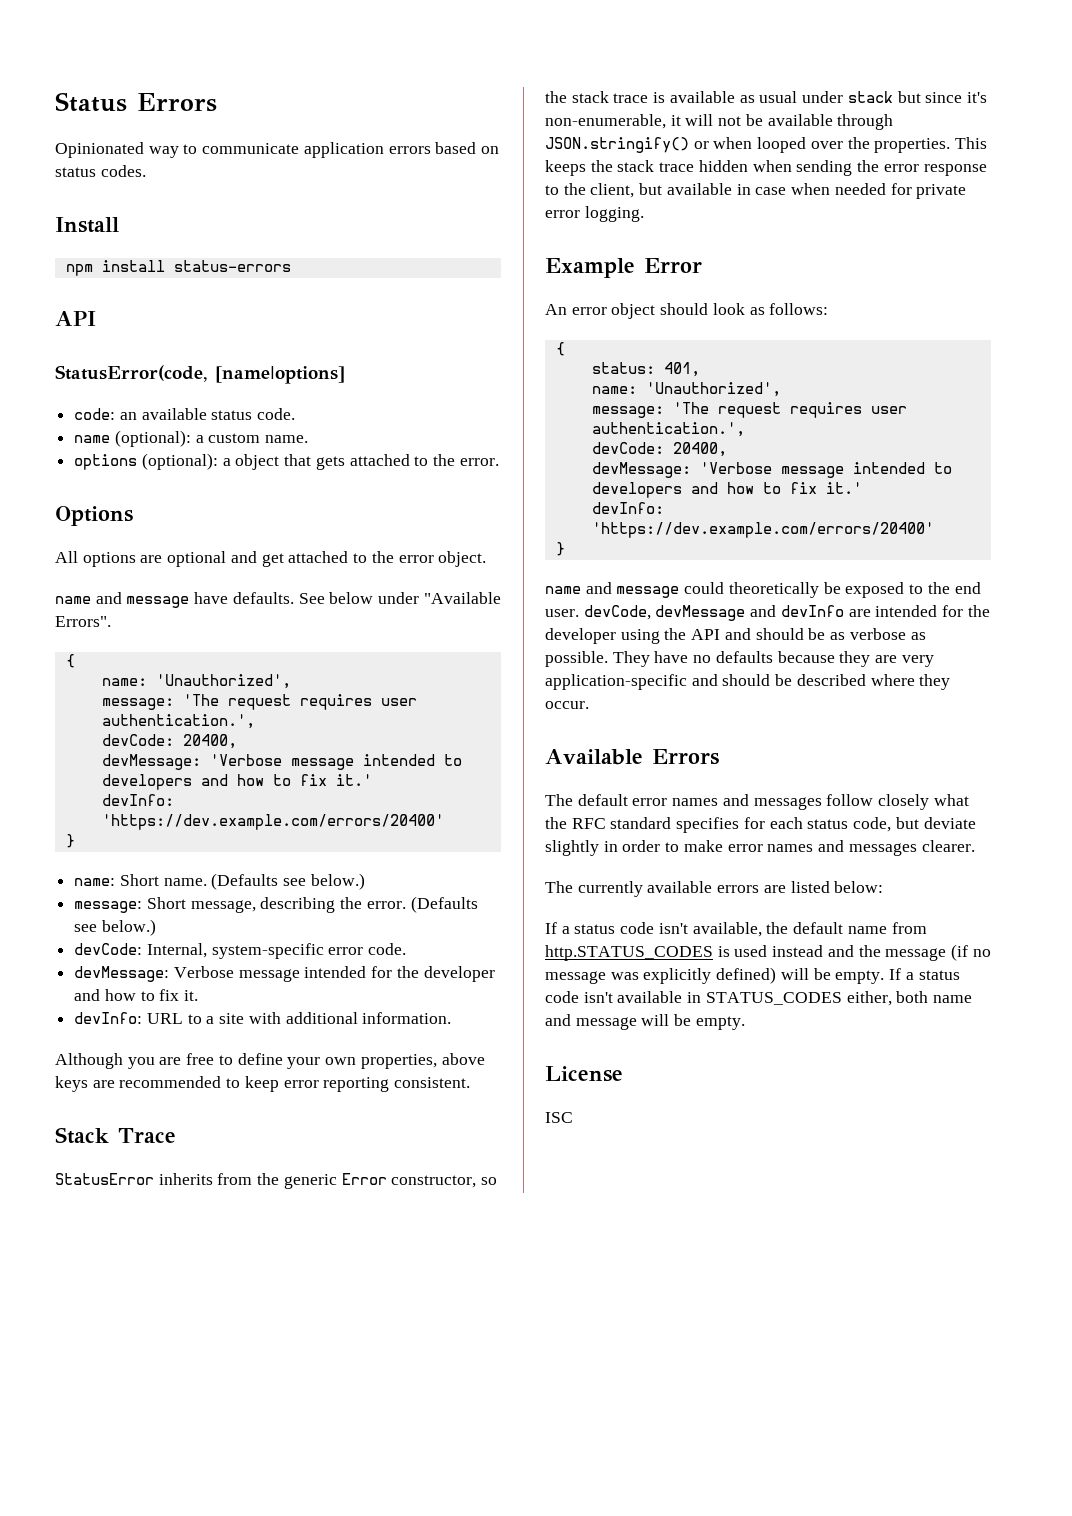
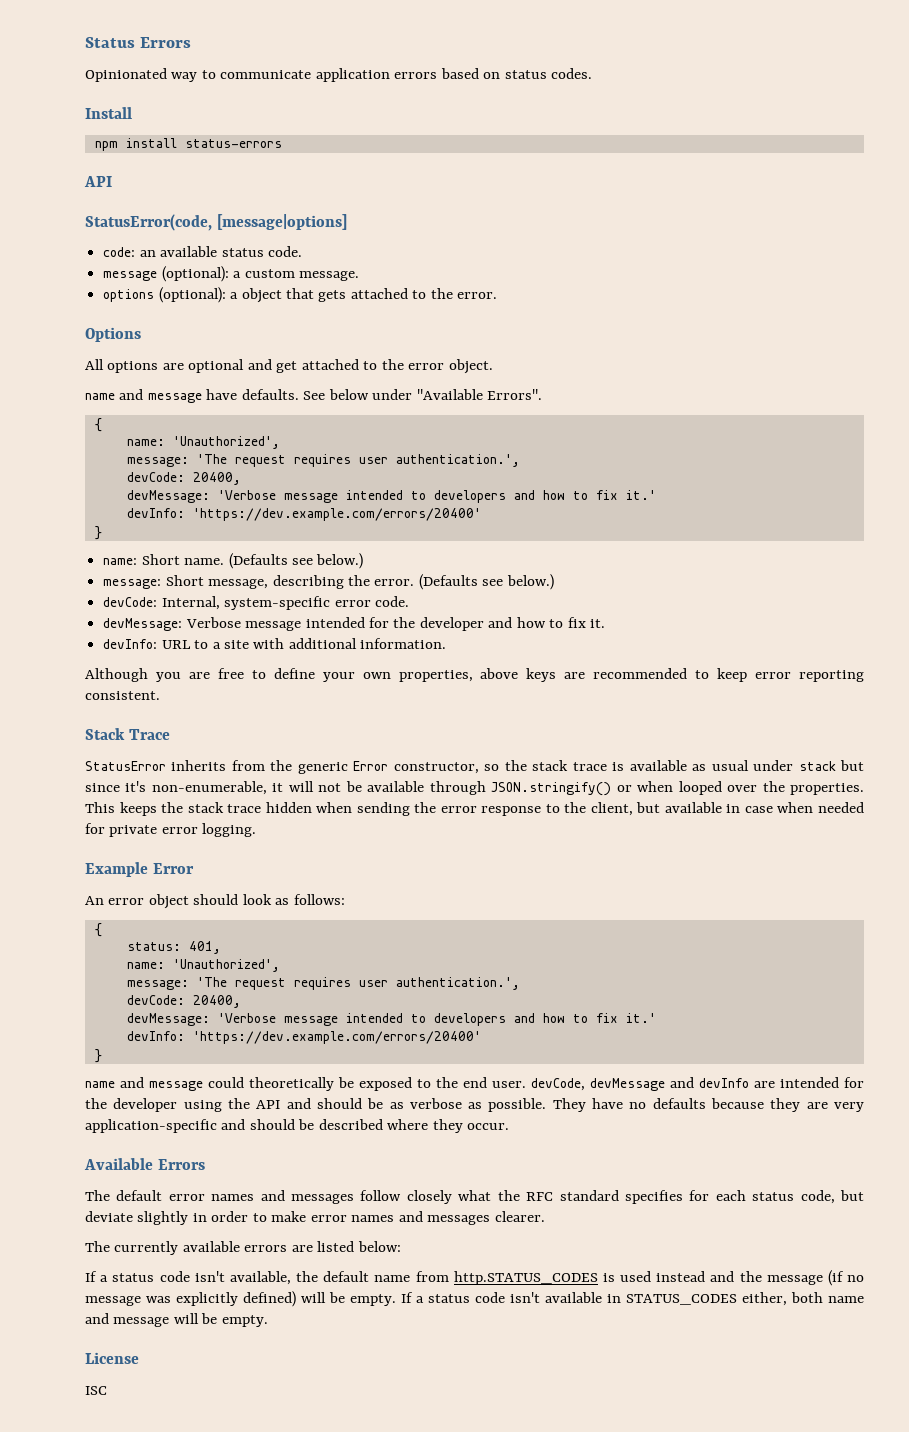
[215,366,345,384] [name|options] -> [216,214,347,230] [message|options]
[74,435,111,443] name -> [103,271,158,281] message
[265,435,309,443] name. -> [298,271,359,281] message.

